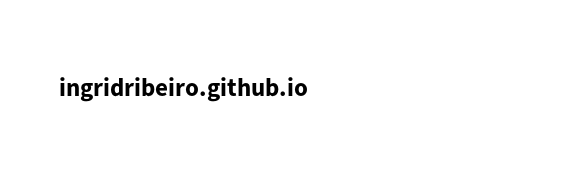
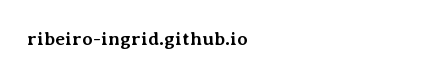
[59,77,308,102] ingridribeiro.github.io -> [27,32,248,49] ribeiro-ingrid.github.io

